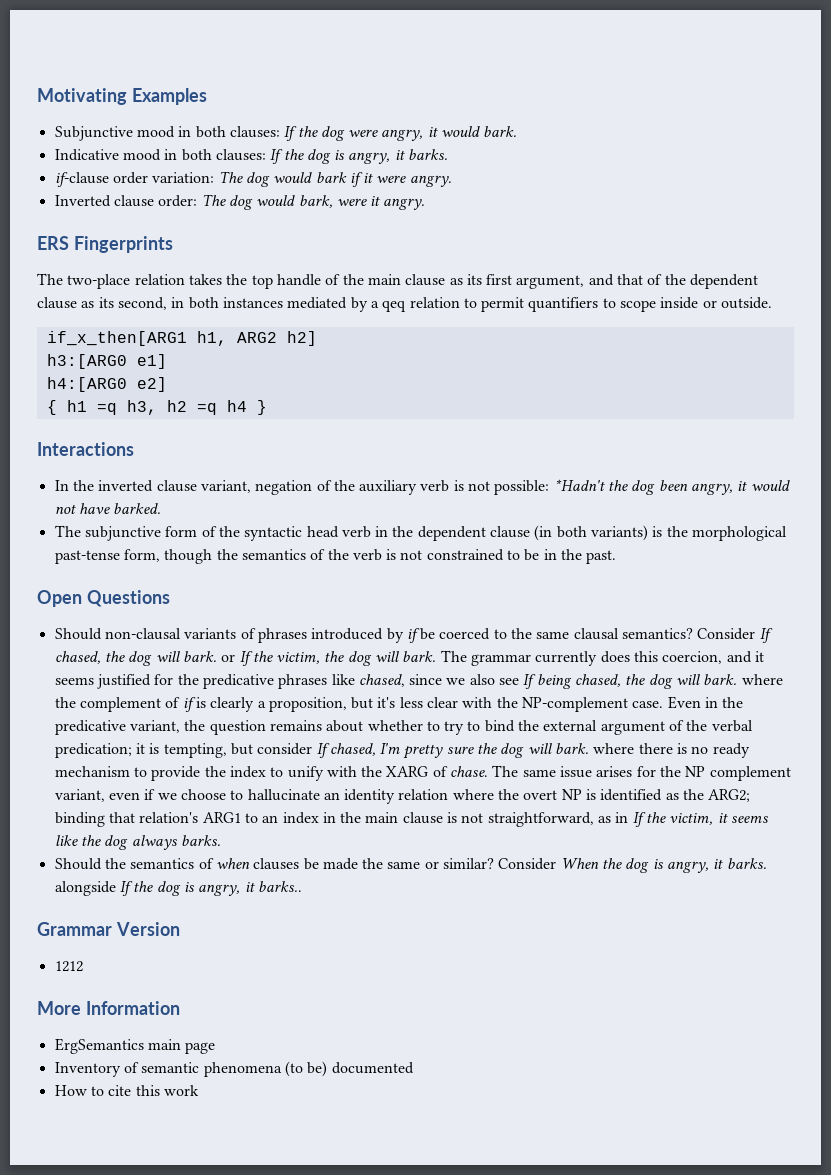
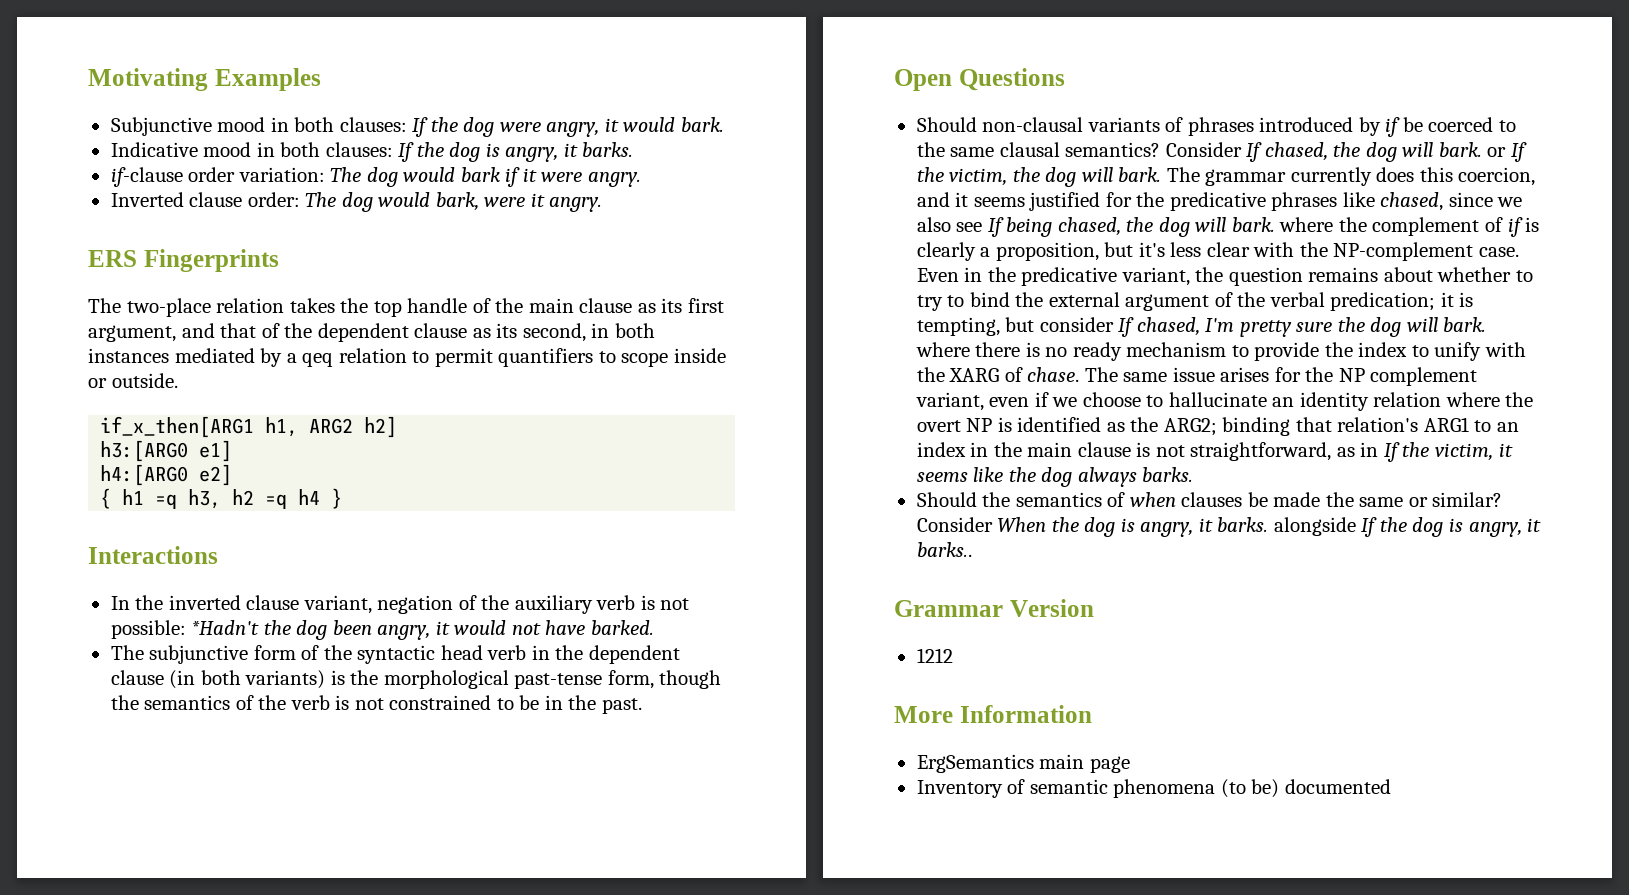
[54,1085,199,1096] // How to cite this work -> (1391, 786) none

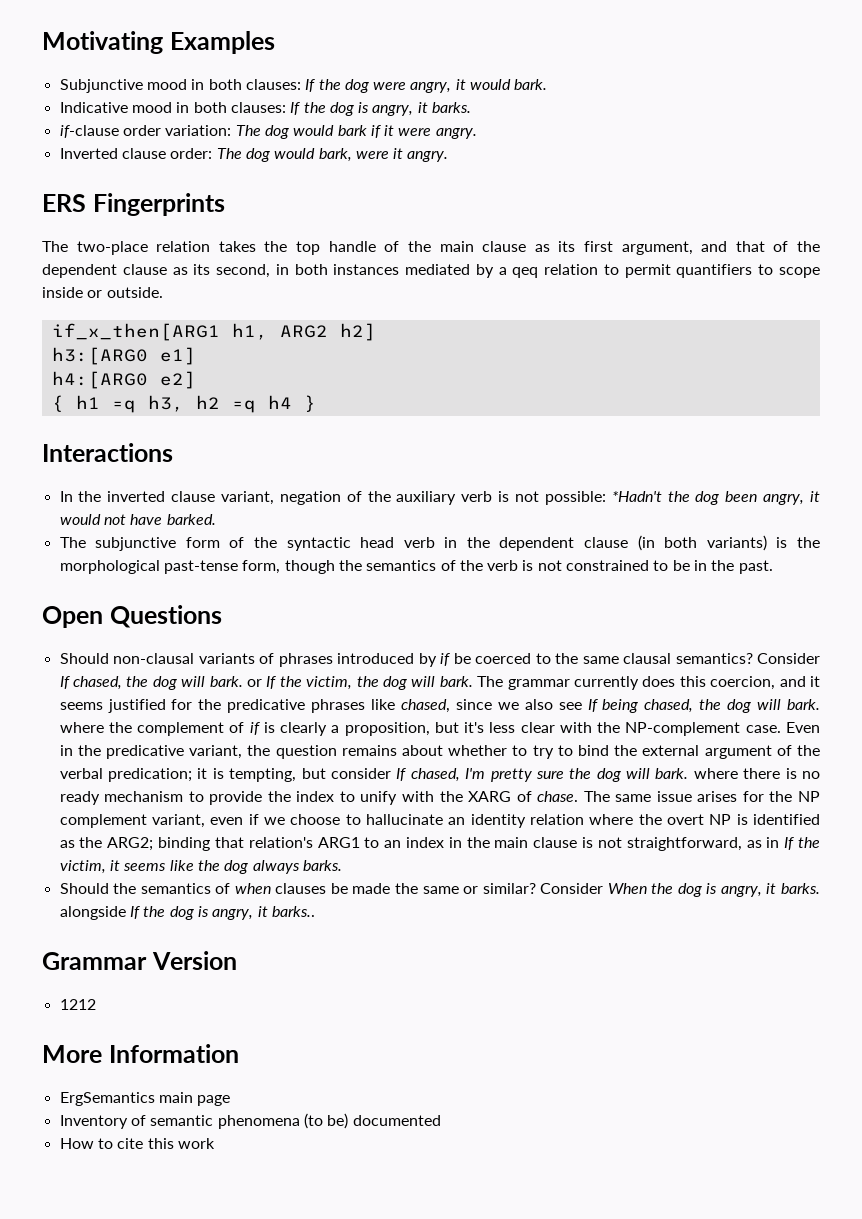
(1391, 786) none -> [59,1138,215,1149] // How to cite this work

